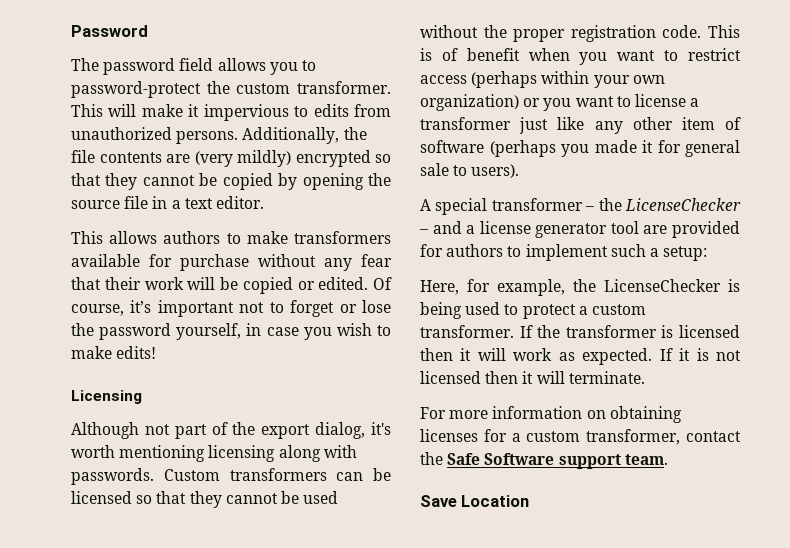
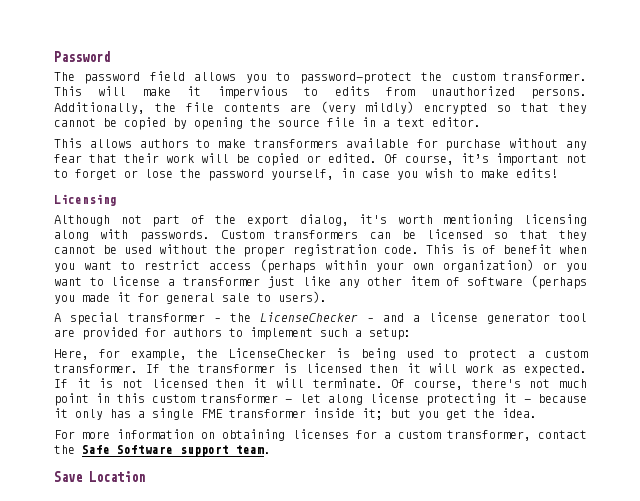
(645, 377) none -> [391,379,587,390] [54,393,587,406] [54,408,537,420] Of course, there's not much point in this custom transformer - let along license protecting it - because it only has a single FME transformer inside it; but you get the idea.

